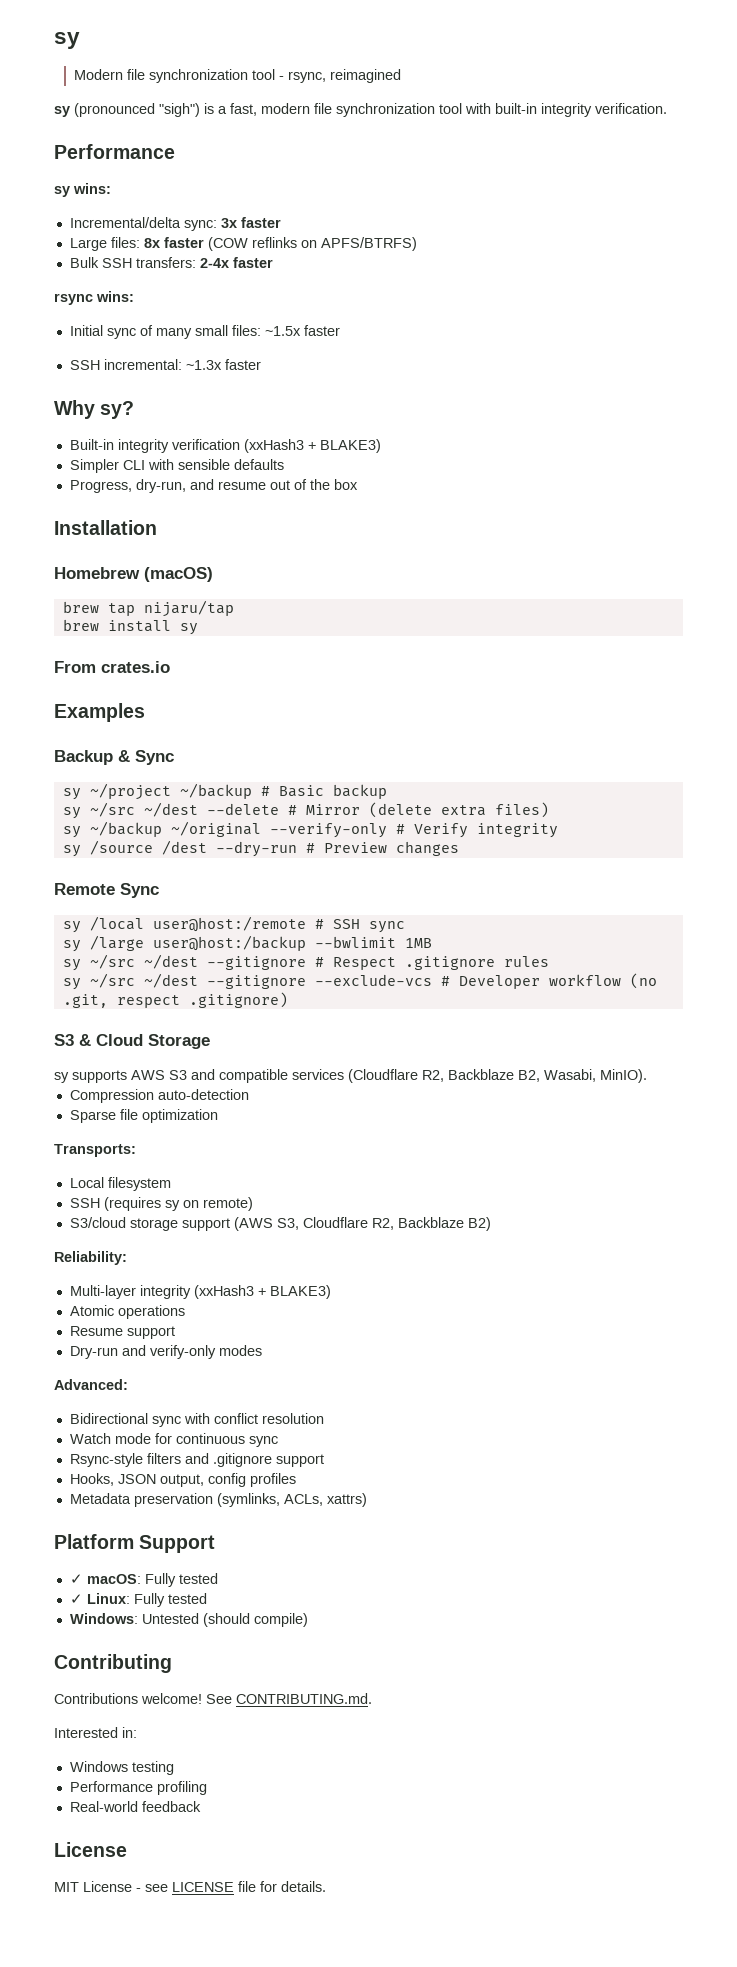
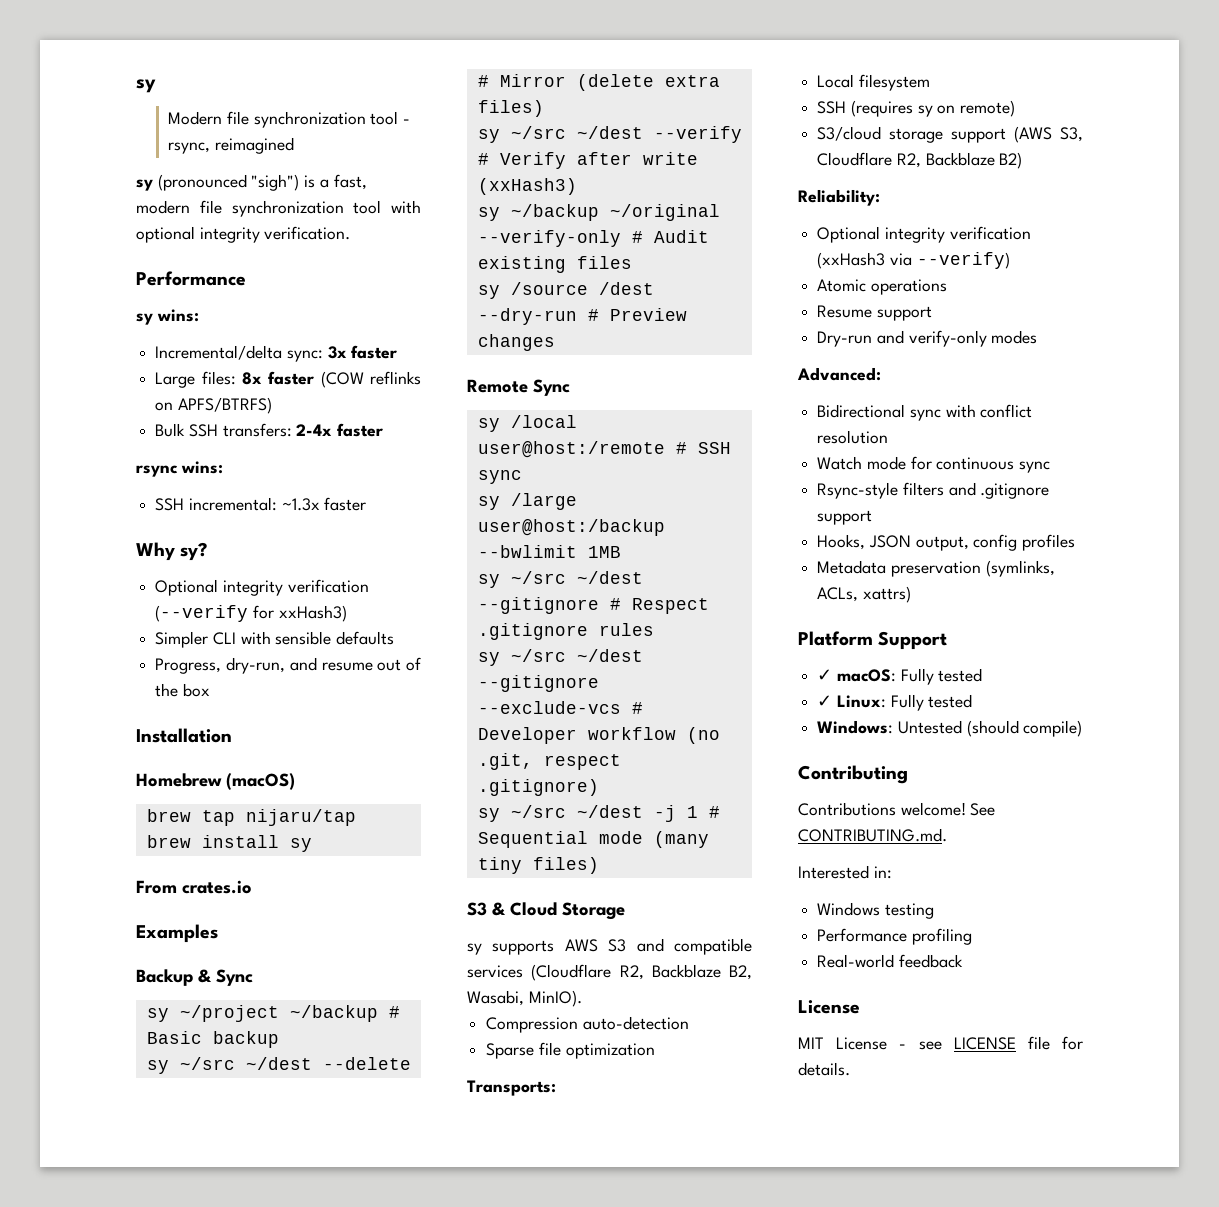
[495,103,537,114] built-in -> [136,226,195,243] optional
[69,325,340,339] // Initial sync of many small files: ~1.5x faster -> (223, 467) none
[69,439,381,453] Built-in integrity verification (xxHash3 + BLAKE3) -> [155,579,369,596] [155,605,347,622] Optional integrity verification (--verify for xxHash3)
(549, 810) none -> [477,126,742,143] [477,152,698,169] [477,178,577,195] // sy ~/src ~/dest --verify # Verify after write (xxHash3)
[413,823,558,838] Verify integrity -> [653,230,709,243] [477,256,632,273] Audit existing files
(288, 1000) none -> [477,805,720,822] [477,831,709,848] [477,857,599,874] // sy ~/src ~/dest -j 1 # Sequential mode (many tiny files)
[69,1285,331,1299] Multi-layer integrity (xxHash3 + BLAKE3) -> [817,226,1031,243] [817,252,1010,269] Optional integrity verification (xxHash3 via --verify)

